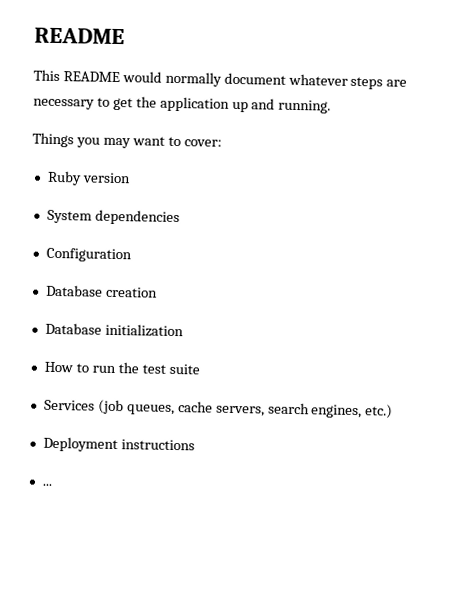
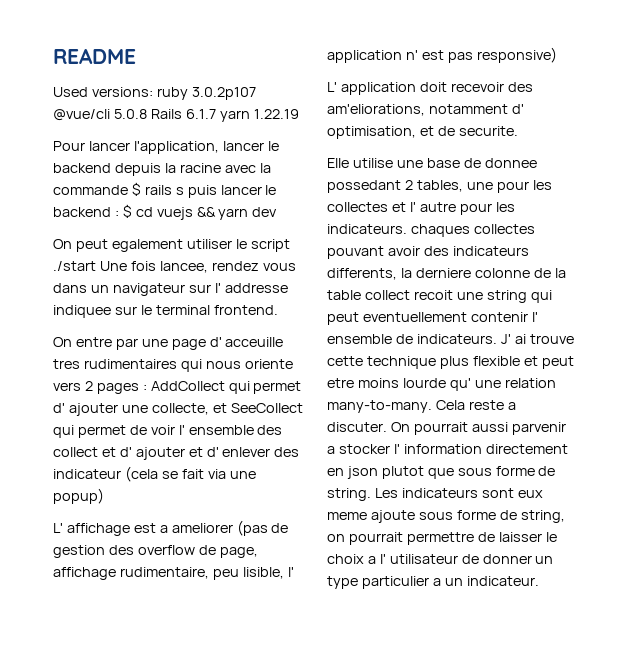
[33,69,408,90] [33,96,332,114] [32,132,222,149] [46,170,131,186] [46,209,180,226] [45,247,132,263] [45,284,158,298] [44,322,184,338] [43,361,200,375] [43,399,394,419] [42,436,195,453] [41,483,52,486] This README would normally document whatever steps are necessary to get the application up and running. // Things you may want to cover: // Ruby version // System dependencies // Configuration // Database creation // Database initialization // How to run the test suite // Services (job queues, cache servers, search engines, etc.) // Deployment instructions // ... -> [53,87,256,100] [53,109,299,122] [53,141,279,154] [53,163,271,176] [53,182,277,198] [53,204,278,220] [53,239,290,252] [53,261,296,273] [53,283,288,296] [53,305,278,318] [53,337,284,350] [53,359,293,372] [53,381,302,394] [53,403,303,416] [53,425,283,438] [53,447,300,460] [53,466,256,482] [53,488,104,504] [53,520,289,536] [53,545,258,558] [53,567,294,580] [327,47,557,63] [327,82,533,95] [327,104,524,116] [327,126,518,139] [327,158,537,168] [327,180,552,193] [327,202,515,215] [327,224,535,237] [327,246,529,259] [327,268,566,280] [327,290,552,303] [327,312,538,325] [327,334,574,344] [327,356,574,369] [327,378,556,391] [327,400,516,413] [327,422,566,435] [327,444,568,454] [327,466,556,479] [327,488,543,501] [327,510,565,523] [327,532,557,545] [327,554,554,564] [327,576,539,589] Used versions: ruby 3.0.2p107 @vue/cli 5.0.8 Rails 6.1.7 yarn 1.22.19 // Pour lancer l'application, lancer le backend depuis la racine avec la commande $ rails s puis lancer le backend : $ cd vuejs && yarn dev // On peut egalement utiliser le script ./start Une fois lancee, rendez vous dans un navigateur sur l' addresse indiquee sur le terminal frontend. // On entre par une page d' acceuille tres rudimentaires qui nous oriente vers 2 pages : AddCollect qui permet d' ajouter une collecte, et SeeCollect qui permet de voir l' ensemble des collect et d' ajouter et d' enlever des indicateur (cela se fait via une popup) // L' affichage est a ameliorer (pas de gestion des overflow de page, affichage rudimentaire, peu lisible, l' application n' est pas responsive) // L' application doit recevoir des am'eliorations, notamment d' optimisation, et de securite. // Elle utilise une base de donnee possedant 2 tables, une pour les collectes et l' autre pour les indicateurs. chaques collectes pouvant avoir des indicateurs differents, la derniere colonne de la table collect recoit une string qui peut eventuellement contenir l' ensemble de indicateurs. J' ai trouve cette technique plus flexible et peut etre moins lourde qu' une relation many-to-many. Cela reste a discuter. On pourrait aussi parvenir a stocker l' information directement en json plutot que sous forme de string. Les indicateurs sont eux meme ajoute sous forme de string, on pourrait permettre de laisser le choix a l' utilisateur de donner un type particulier a un indicateur.

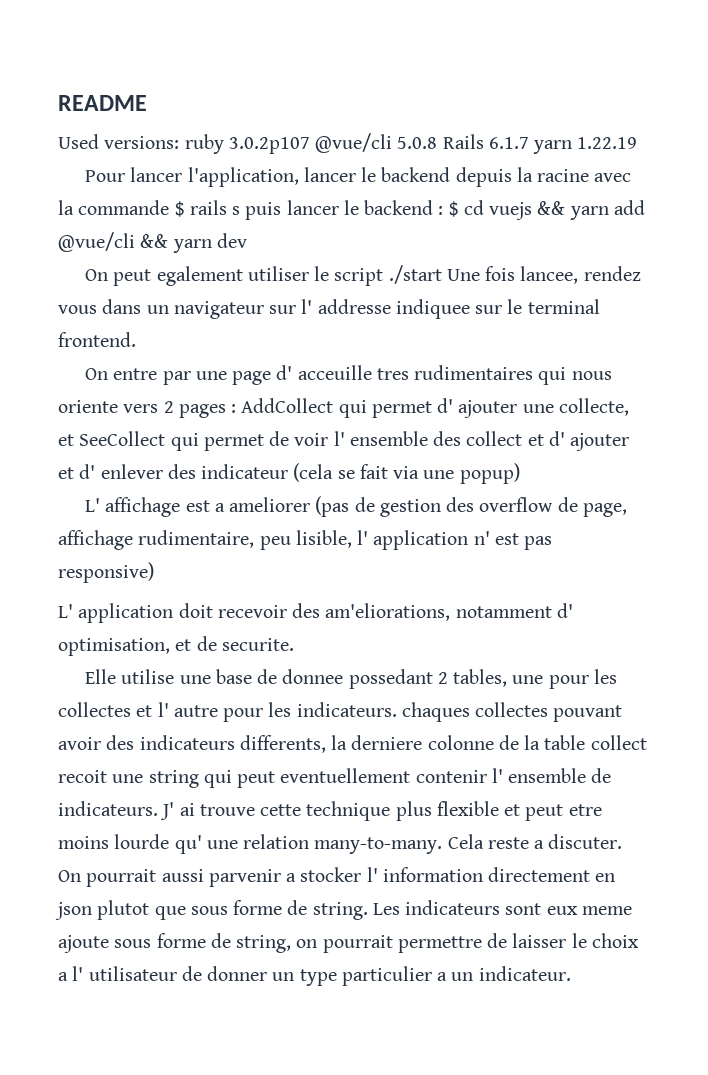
(249, 214) none -> [613,200,645,215] [58,232,212,253] add @vue/cli && yarn

